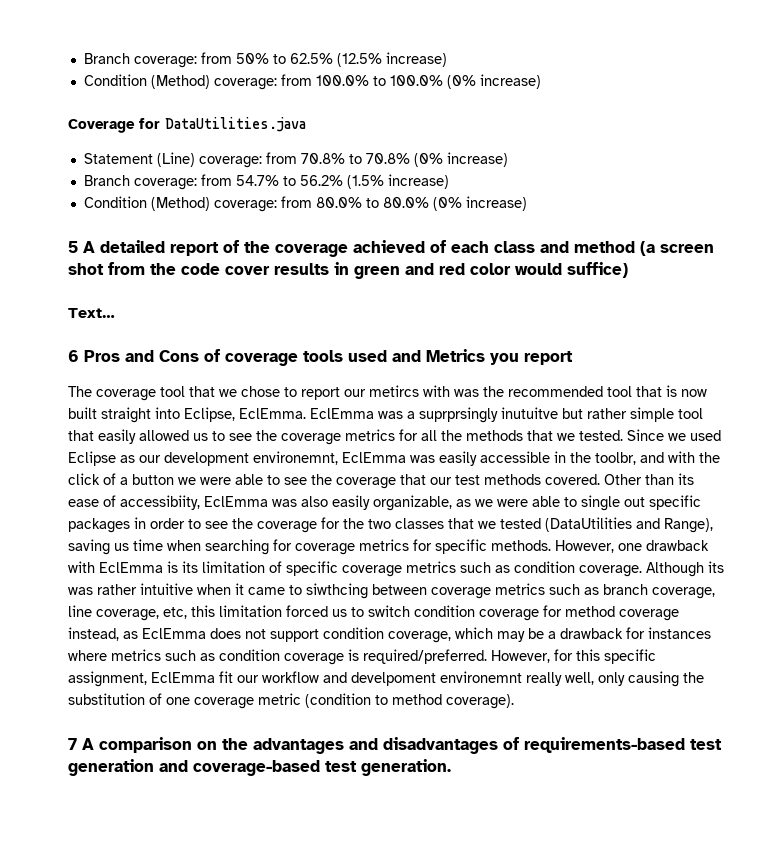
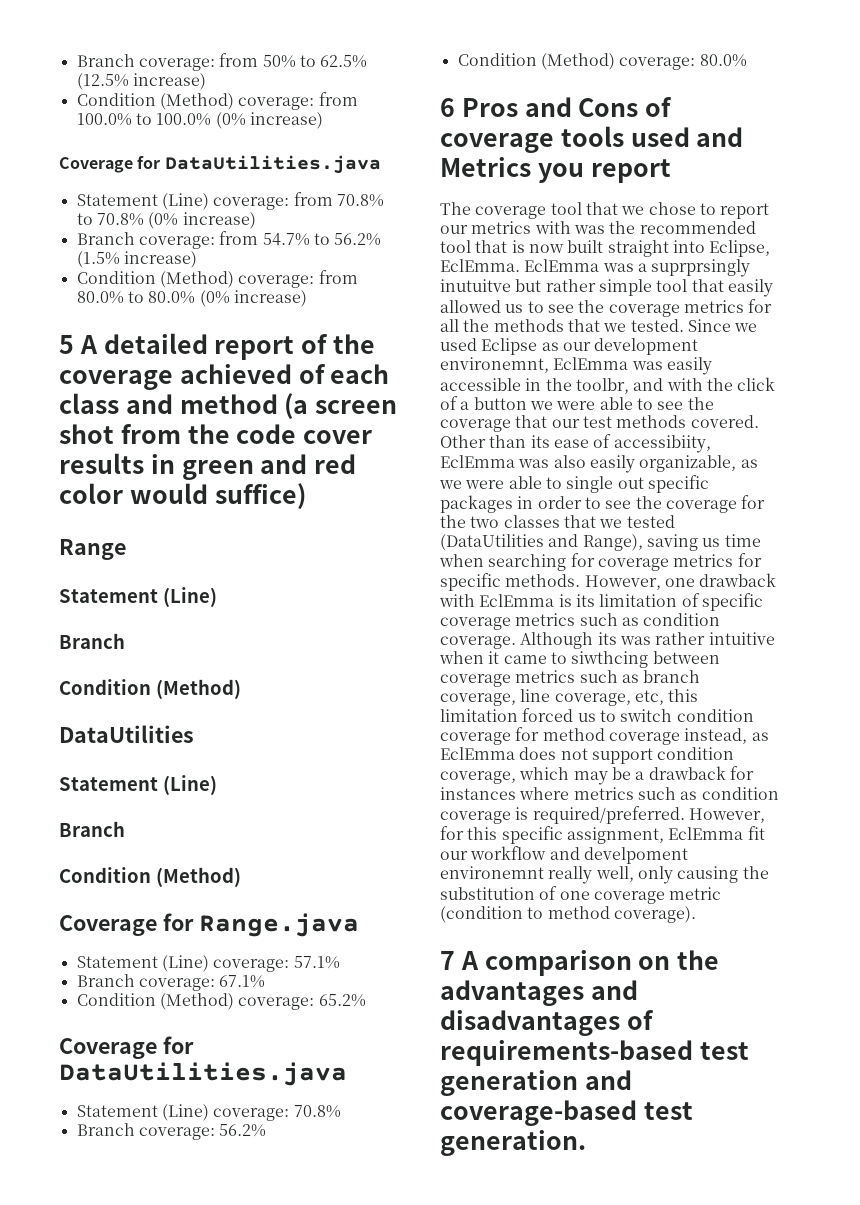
[68,308,115,318] Text… -> [59,539,126,560] [59,587,217,607] [59,633,125,649] [59,679,241,699] [59,725,194,743] [59,775,217,795] [59,821,125,837] [59,867,241,887] [59,913,359,937] [76,955,340,972] [76,974,266,991] [76,993,366,1010] [59,1036,194,1059] [59,1062,347,1086] [76,1104,341,1121] [76,1123,267,1140] [457,53,747,70] Range // Statement (Line) // Branch // Condition (Method) // DataUtilities // Statement (Line) // Branch // Condition (Method) // Coverage for Range.java // Statement (Line) coverage: 57.1% // Branch coverage: 67.1% // Condition (Method) coverage: 65.2% // Coverage for DataUtilities.java // Statement (Line) coverage: 70.8% // Branch coverage: 56.2% // Condition (Method) coverage: 80.0%
[369,385,419,397] metircs -> [471,221,532,234] metrics

